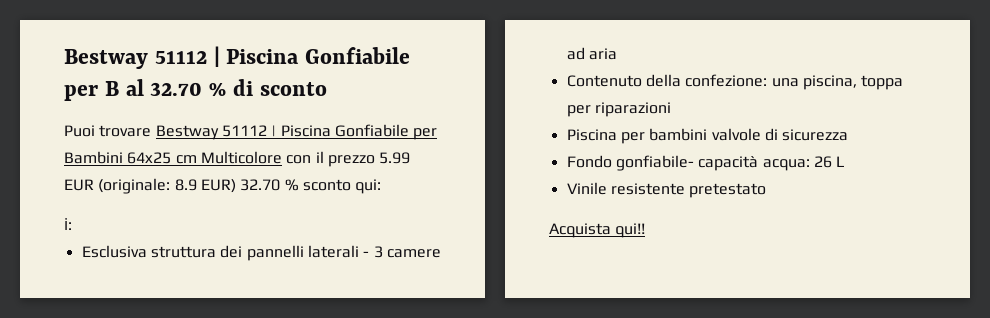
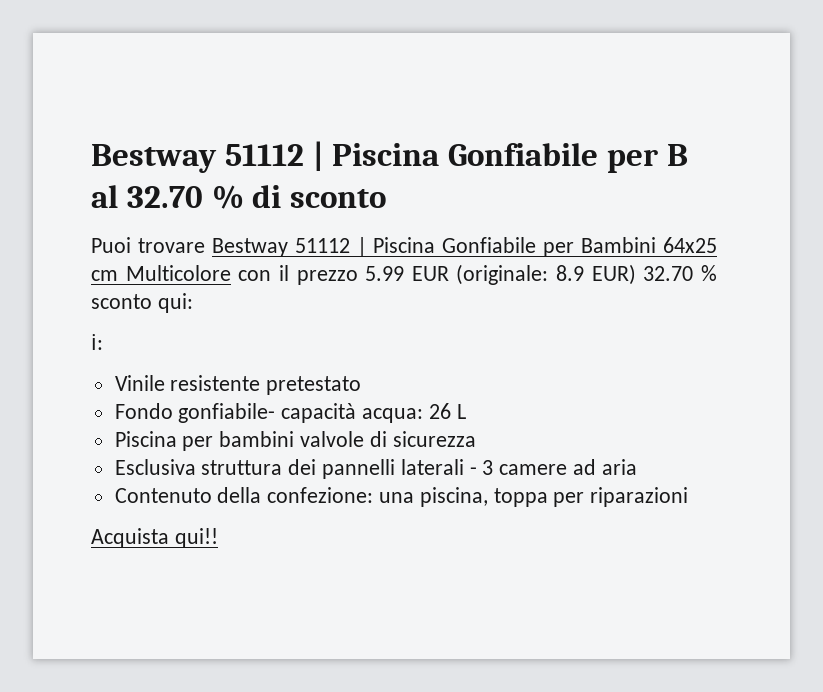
(72, 224) none -> [114,375,362,395] [114,403,466,423] [114,431,476,451] // Vinile resistente pretestato // Fondo gonfiabile- capacità acqua: 26 L // Piscina per bambini valvole di sicurezza
[566,128,849,144] [566,155,845,171] [566,182,767,198] // Piscina per bambini valvole di sicurezza // Fondo gonfiabile- capacità acqua: 26 L // Vinile resistente pretestato -> (689, 497) none

